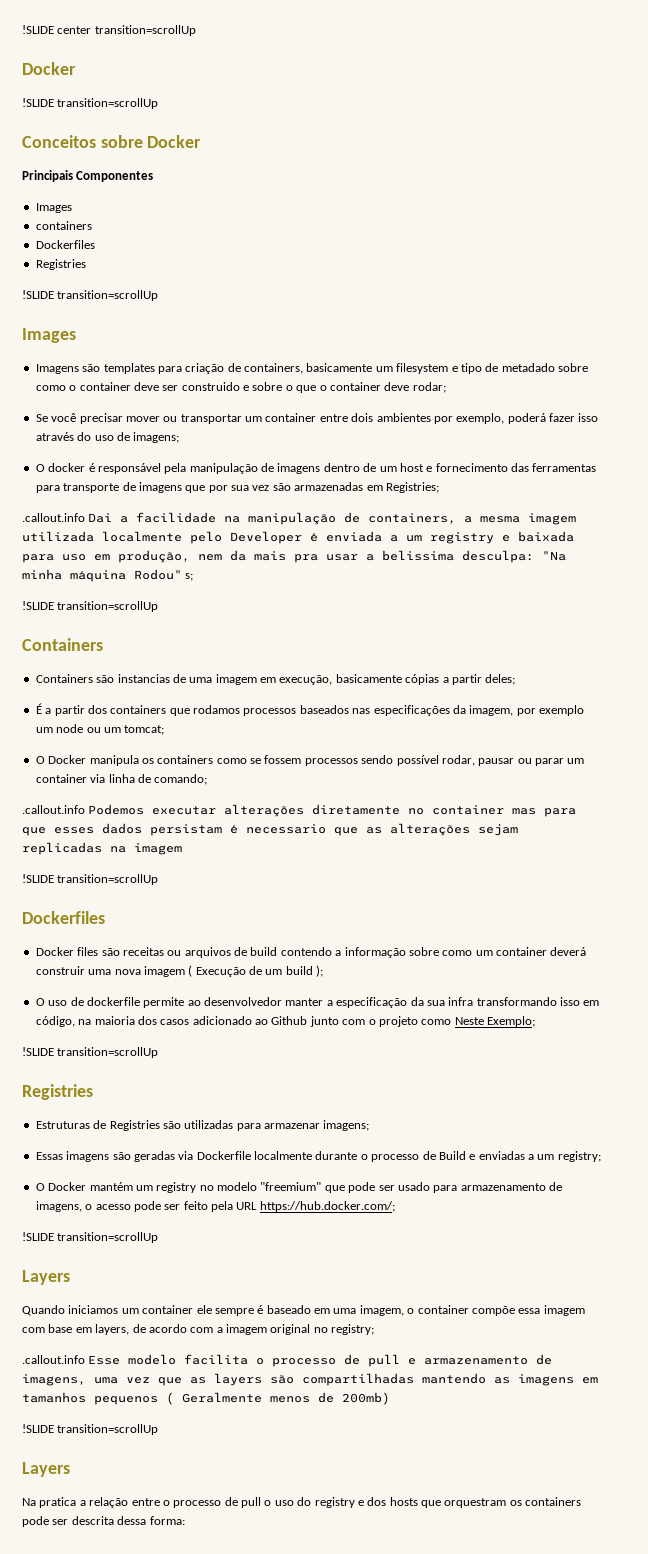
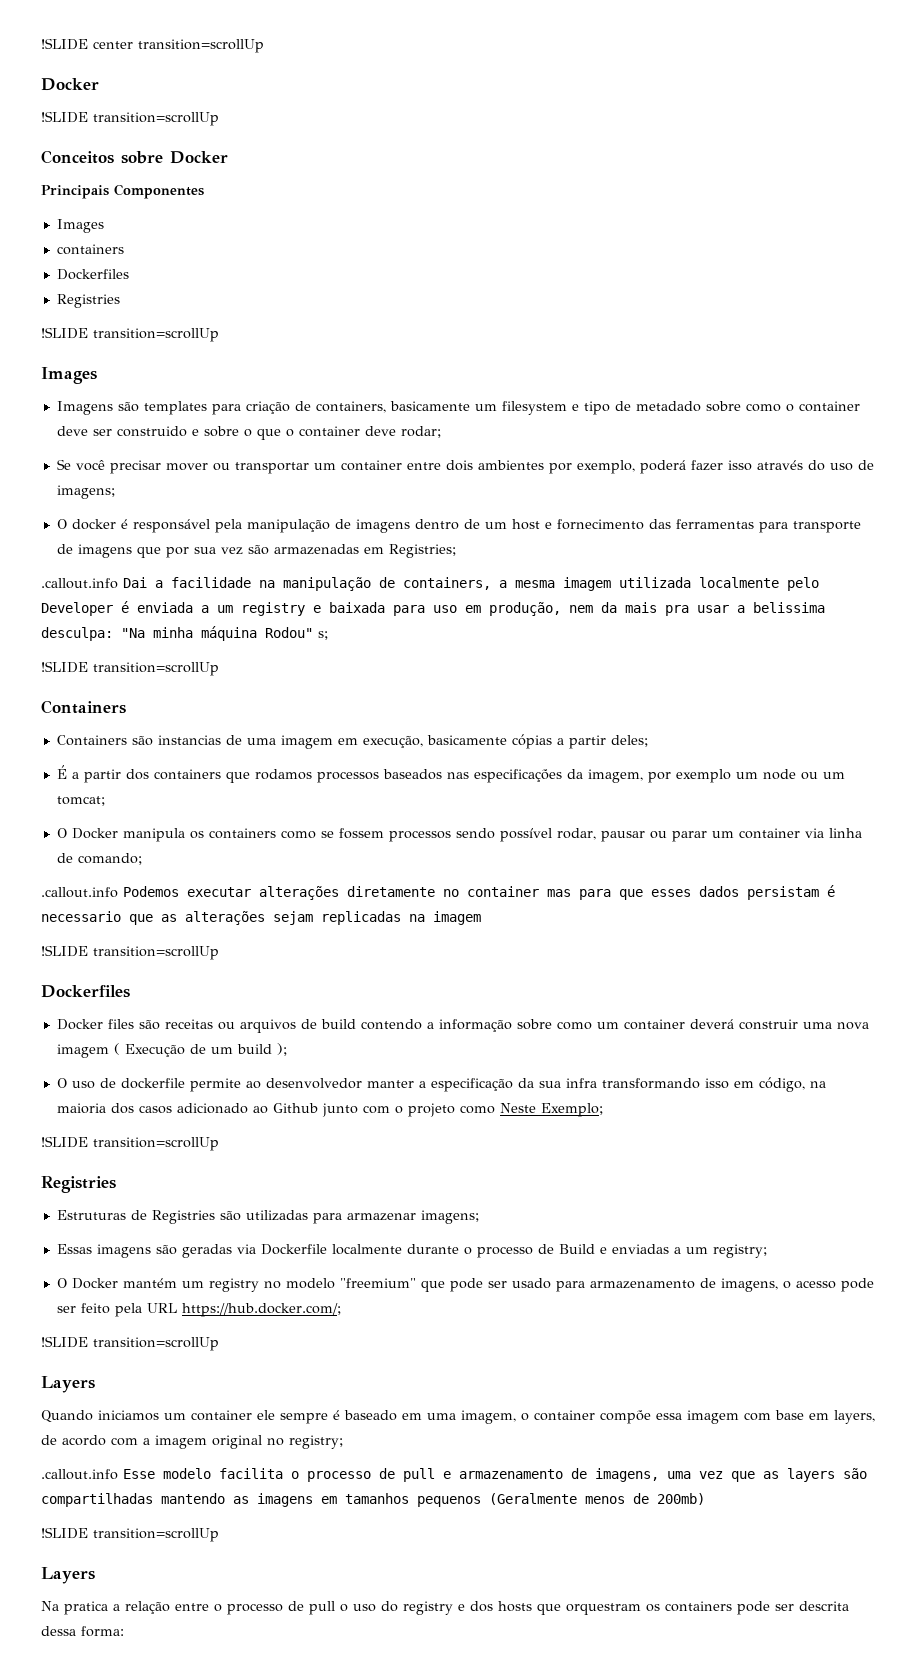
[166,1392,262,1405] ( Geralmente -> [489,1493,577,1505] (Geralmente

